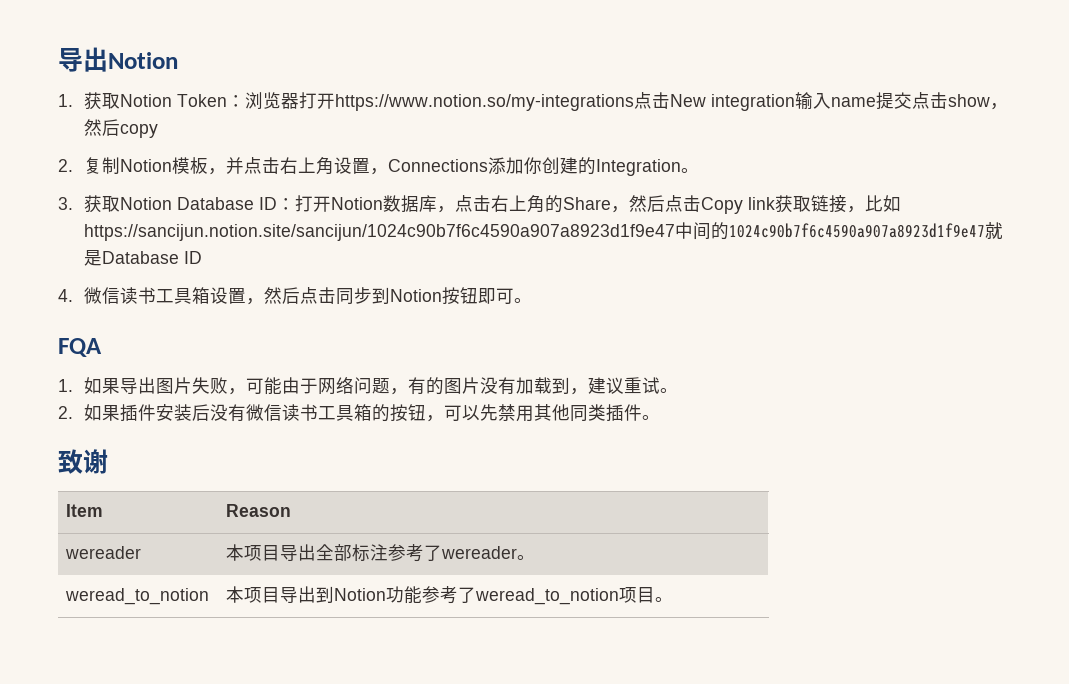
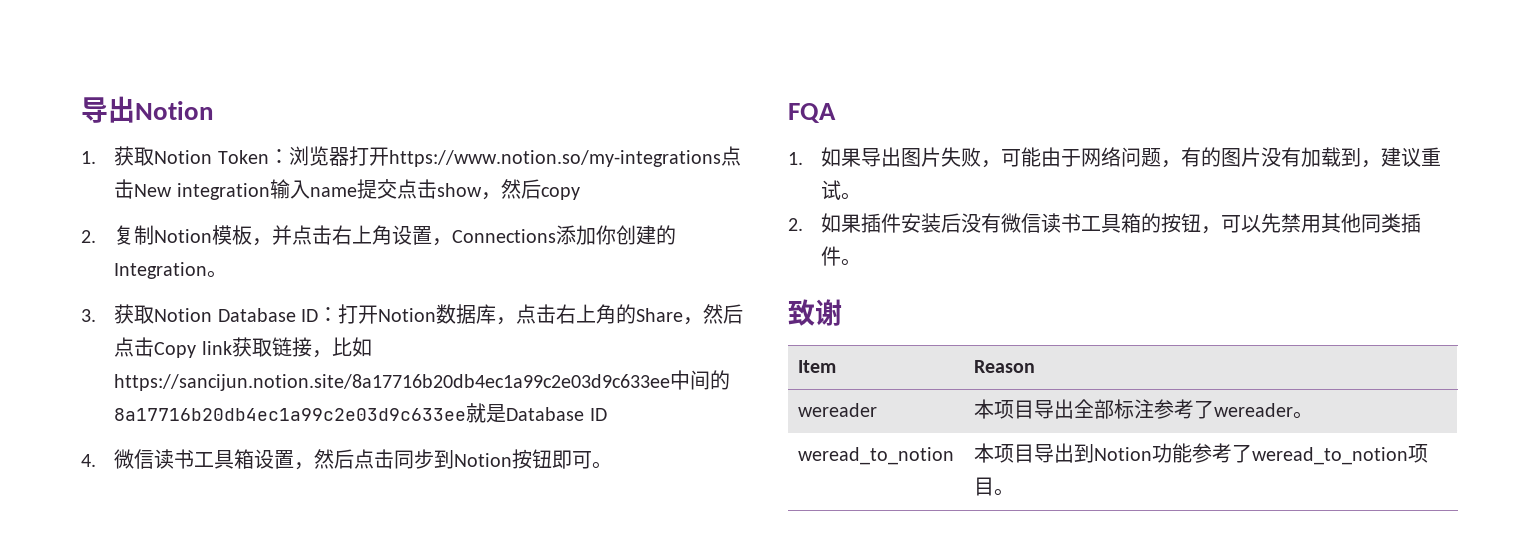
[84,222,986,241] https://sancijun.notion.site/sancijun/1024c90b7f6c4590a907a8923d1f9e47中间的1024c90b7f6c4590a907a8923d1f9e47 -> [114,370,731,391] [114,408,467,421] https://sancijun.notion.site/8a17716b20db4ec1a99c2e03d9c633ee中间的8a17716b20db4ec1a99c2e03d9c633ee

